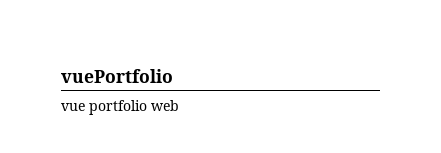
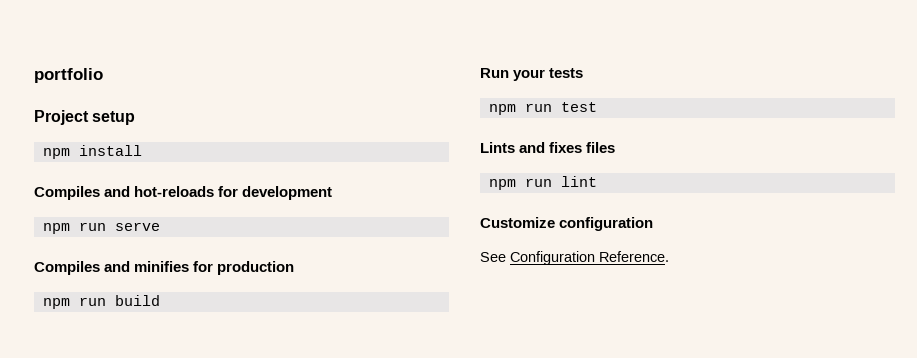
[61,69,173,83] [61,100,179,115] vuePortfolio // vue portfolio web -> [34,68,103,83] [34,110,136,125] [42,145,142,159] [34,186,333,200] [42,222,160,234] [34,261,295,275] [42,295,160,309] [480,68,584,81] [488,102,597,115] [480,142,616,153] [488,176,597,190] [480,217,654,231] [480,251,669,265] portfolio // Project setup // npm install // Compiles and hot-reloads for development // npm run serve // Compiles and minifies for production // npm run build // Run your tests // npm run test // Lints and fixes files // npm run lint // Customize configuration // See Configuration Reference.

